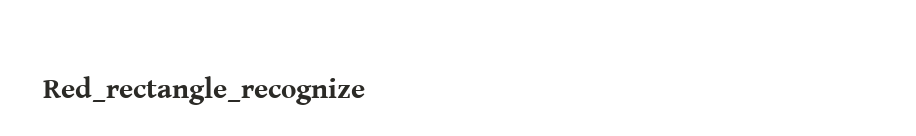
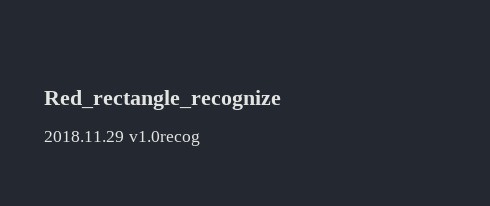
(365, 90) none -> [44,131,200,146] // 2018.11.29 v1.0recog

